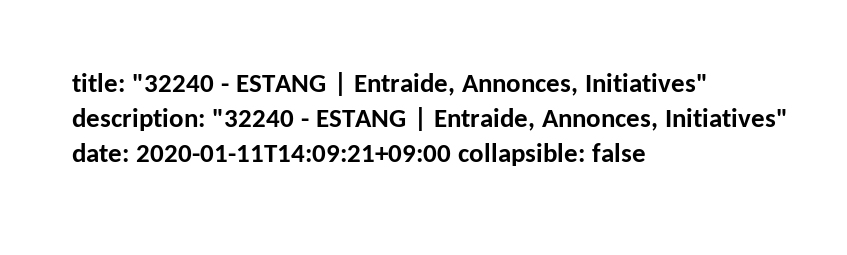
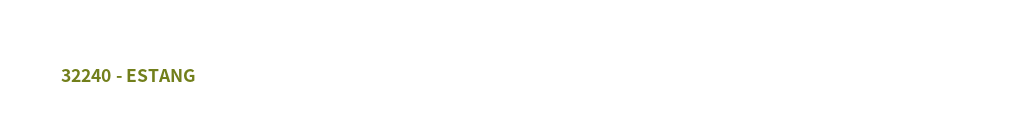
[72,72,709,96] [72,107,789,131] [72,143,647,166] title: "32240 - ESTANG | Entraide, Annonces, Initiatives" description: "32240 - ESTANG | Entraide, Annonces, Initiatives" date: 2020-01-11T14:09:21+09:00 collapsible: false -> [61,69,197,82] 32240 - ESTANG

